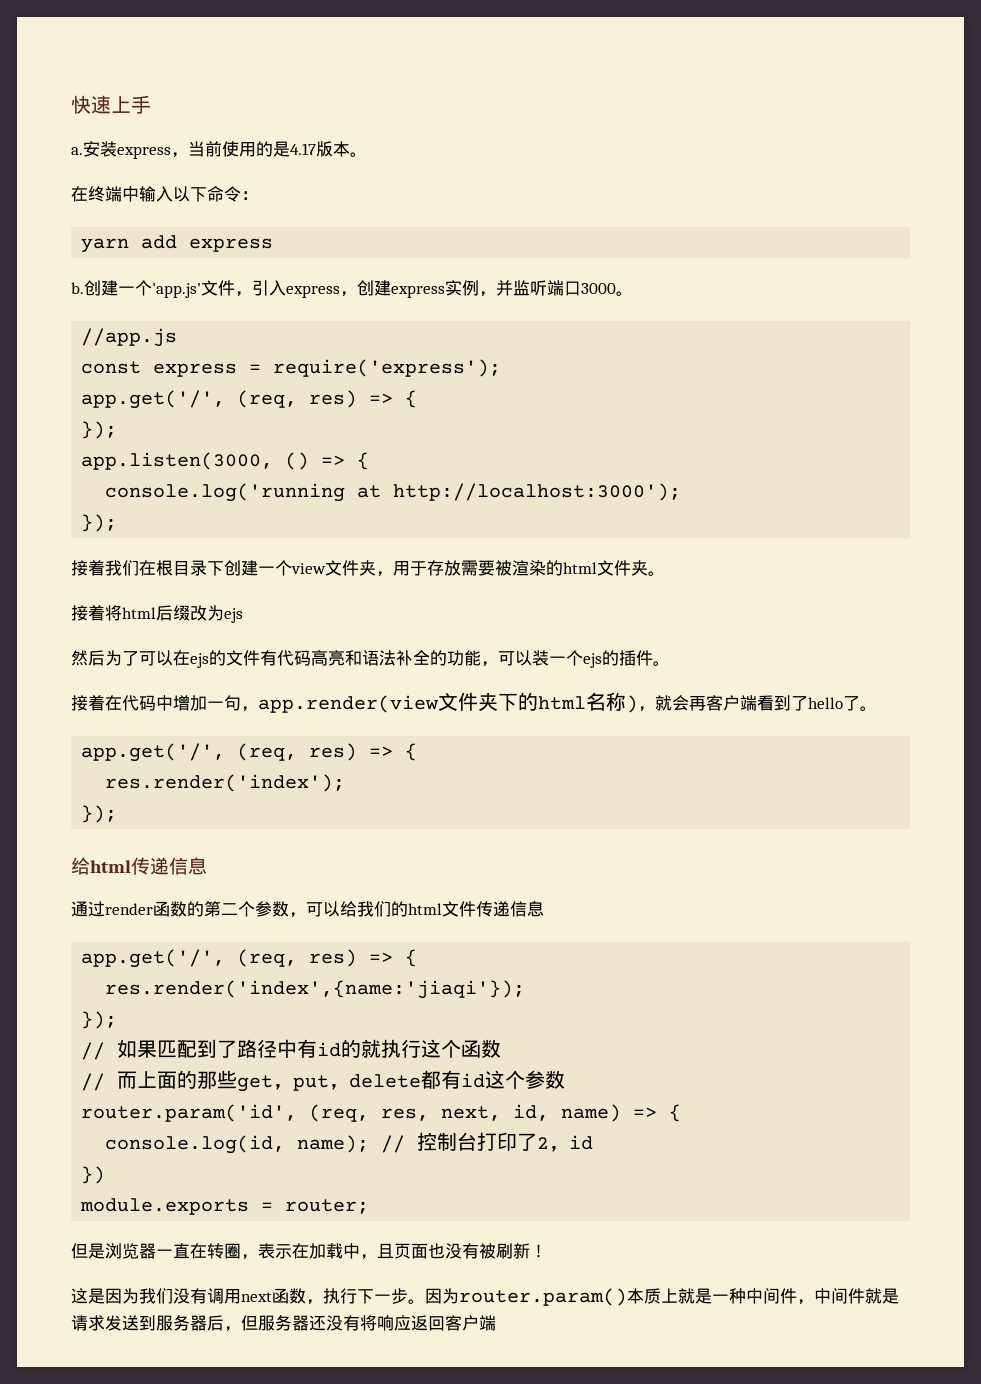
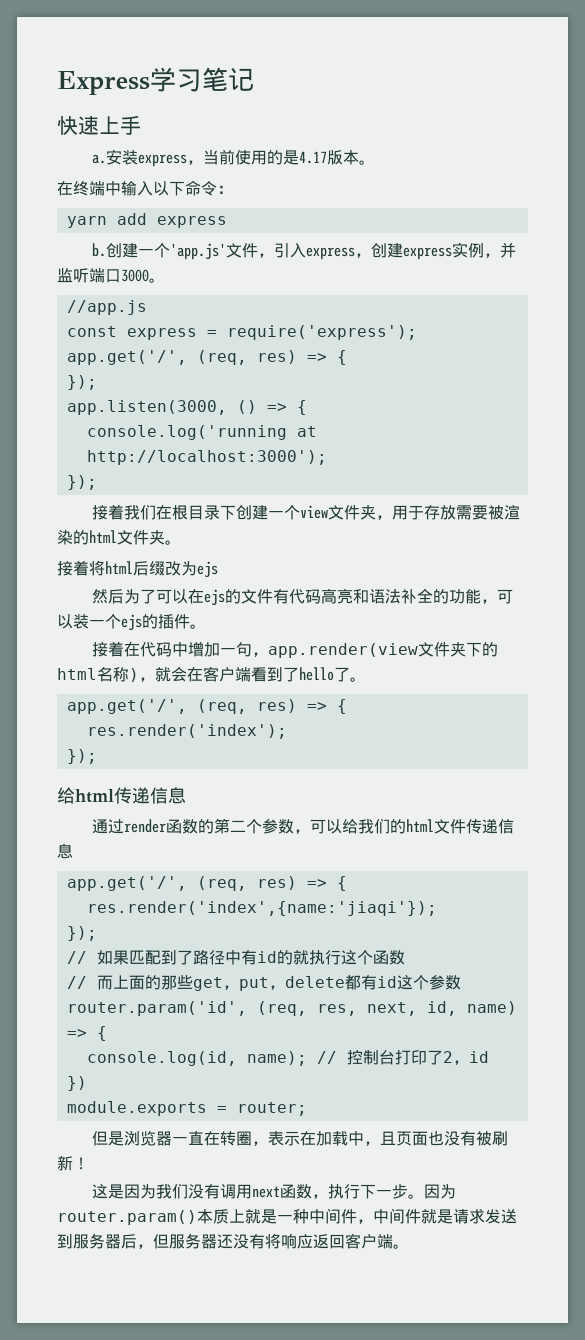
(71, 104) none -> [57,67,254,95] Express学习笔记 //
[689,695,706,711] 再 -> [187,667,203,682] 在
(496, 1323) none -> [393,1244,409,1249] 。

